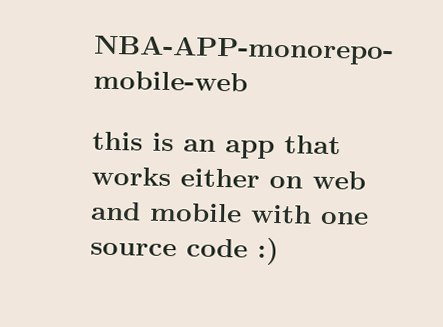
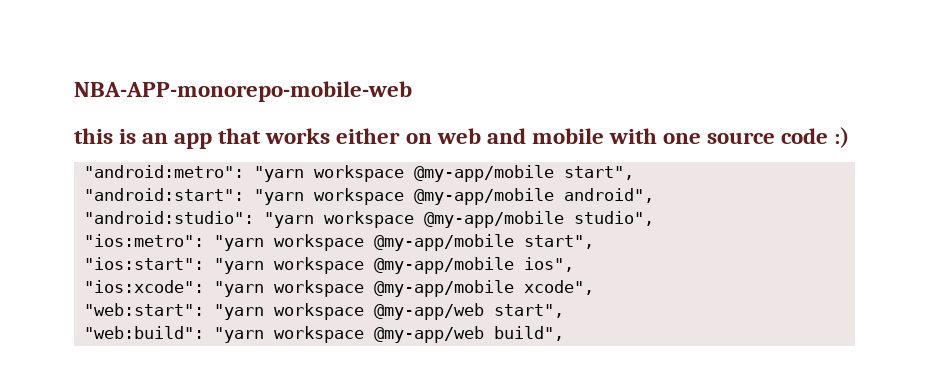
(279, 251) none -> [83,165,634,182] [83,188,654,205] [83,211,654,228] [83,234,594,251] [83,257,574,274] [83,280,594,297] [83,303,564,320] [83,326,564,343] // "android:metro": "yarn workspace @my-app/mobile start", // "android:start": "yarn workspace @my-app/mobile android", // "android:studio": "yarn workspace @my-app/mobile studio", // "ios:metro": "yarn workspace @my-app/mobile start", // "ios:start": "yarn workspace @my-app/mobile ios", // "ios:xcode": "yarn workspace @my-app/mobile xcode", // "web:start": "yarn workspace @my-app/web start", // "web:build": "yarn workspace @my-app/web build",

